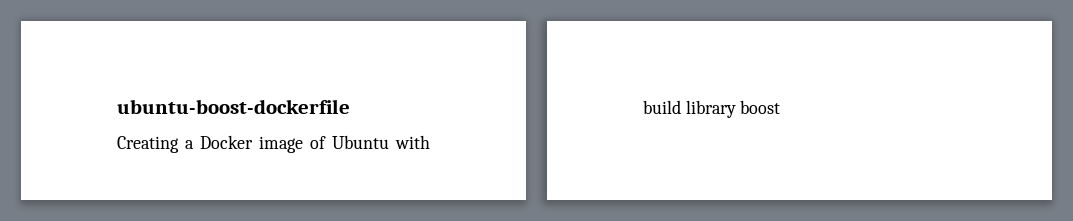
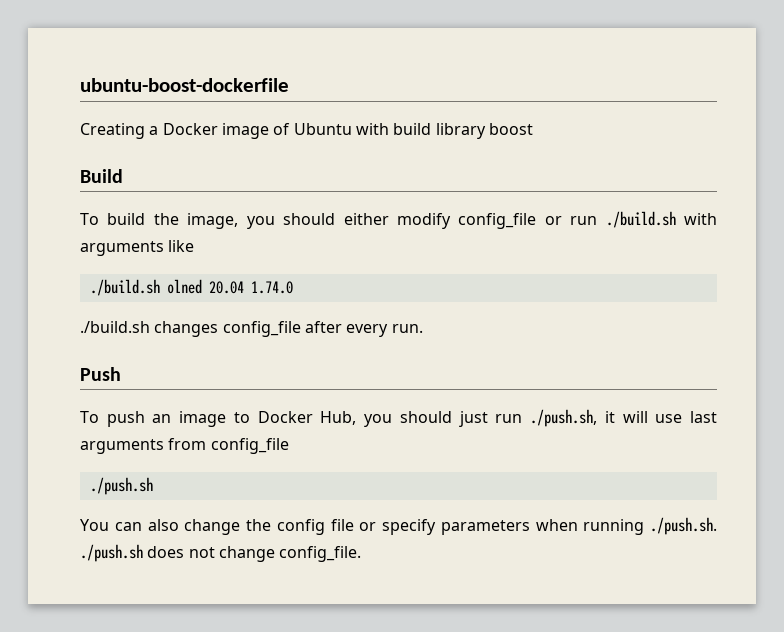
(781, 107) none -> [80,169,123,183] [80,211,717,229] [80,240,195,256] [89,279,293,296] [80,321,423,337] [80,367,121,381] [80,409,718,427] [80,438,289,454] [89,477,153,495] [80,517,717,535] [80,544,362,562] // Build // To build the image, you should either modify config_file or run ./build.sh with arguments like // ./build.sh olned 20.04 1.74.0 // ./build.sh changes config_file after every run. // Push // To push an image to Docker Hub, you should just run ./push.sh, it will use last arguments from config_file // ./push.sh // You can also change the config file or specify parameters when running ./push.sh. ./push.sh does not change config_file.

